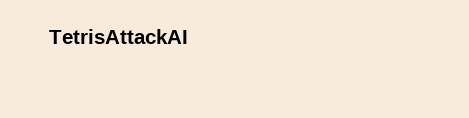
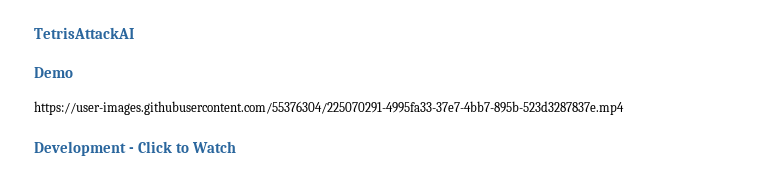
(188, 36) none -> [34,67,73,78] [34,101,624,115] [34,141,236,156] // Demo // https://user-images.githubusercontent.com/55376304/225070291-4995fa33-37e7-4bb7-895b-523d3287837e.mp4 // Development - Click to Watch

